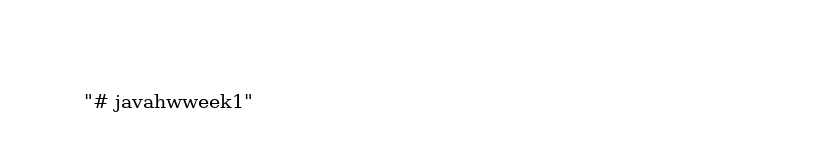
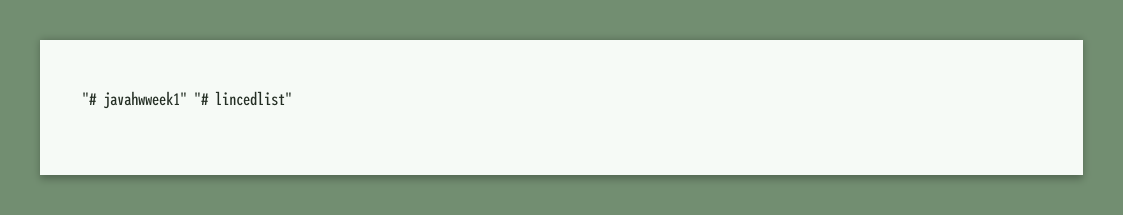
(253, 103) none -> [194,91,292,106] "# lincedlist"

